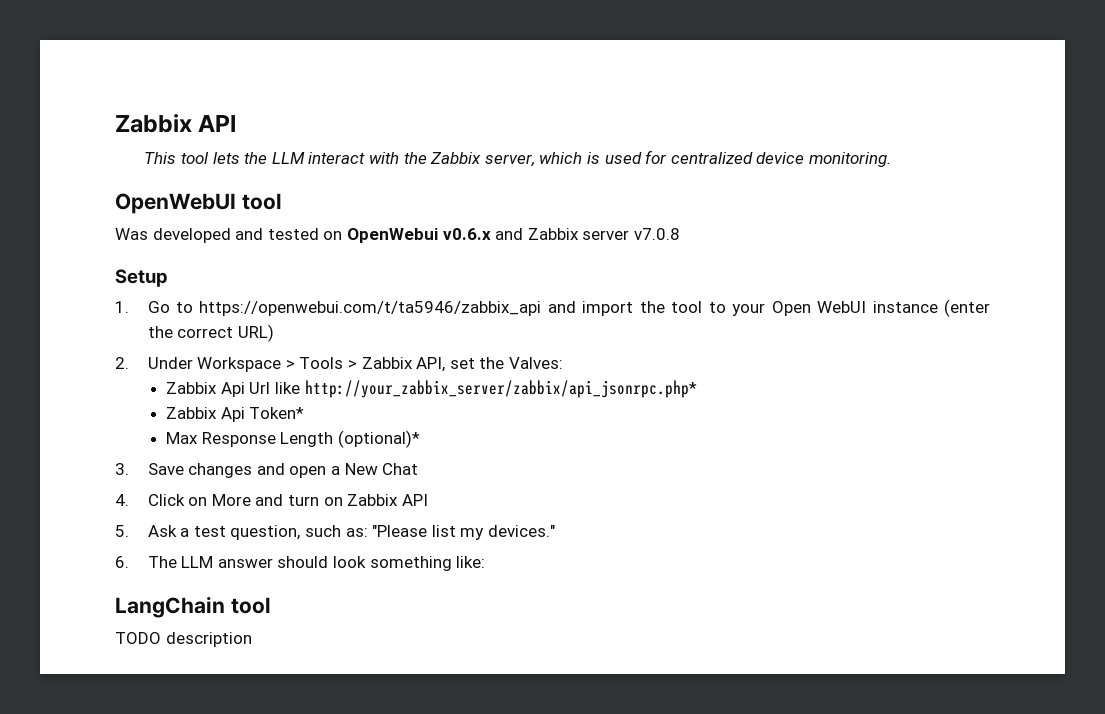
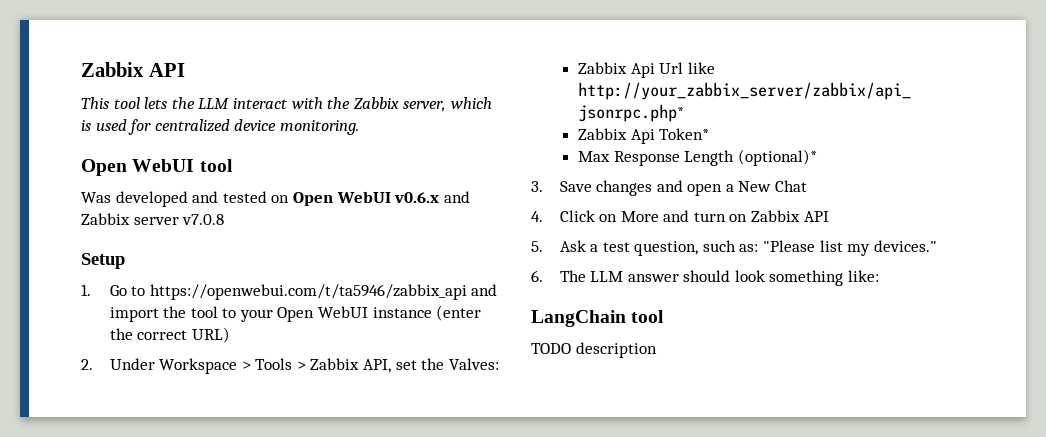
[115,193,236,214] OpenWebUI -> [81,159,195,176] Open WebUI
[346,228,438,243] OpenWebui -> [292,191,391,206] Open WebUI

